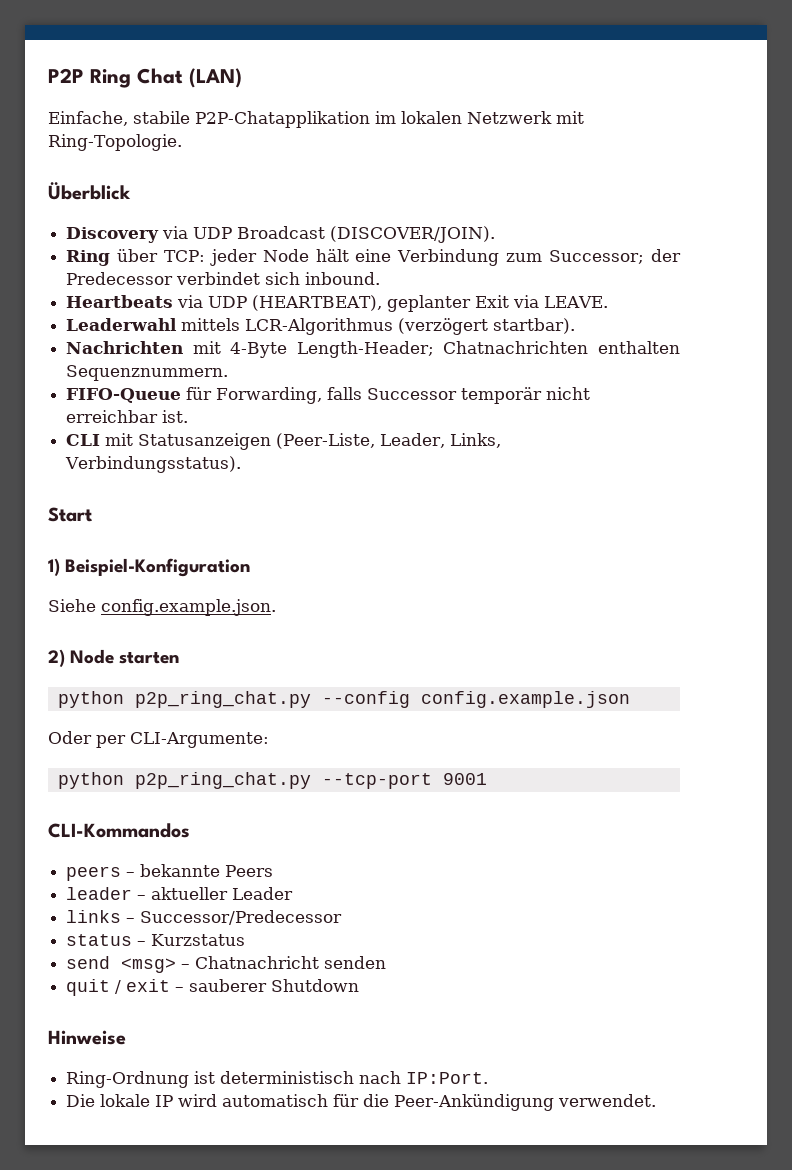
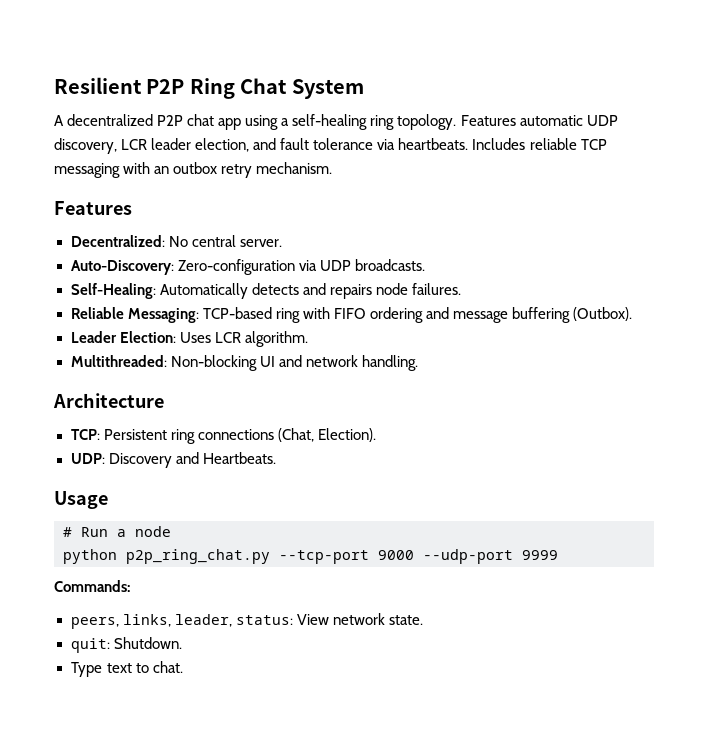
(48, 75) none -> [54,77,142,94] Resilient
[189,68,242,88] [48,111,584,128] [48,134,182,151] [48,182,131,200] [66,226,496,243] [66,249,682,266] [66,272,381,285] [66,295,609,312] [66,318,576,335] [66,341,681,358] [66,365,229,381] [66,387,591,404] [66,410,189,423] [66,433,502,450] [65,456,242,473] [48,507,92,522] [48,558,251,577] [48,599,276,616] [48,649,180,667] [57,691,630,708] [48,731,269,748] [57,772,487,789] [48,823,190,838] [66,864,274,881] [66,887,294,900] [66,910,343,925] [66,934,246,946] [66,956,387,973] [66,979,360,996] [48,1030,126,1045] [66,1071,489,1088] [66,1094,657,1111] (LAN) // Einfache, stabile P2P-Chatapplikation im lokalen Netzwerk mit Ring-Topologie. // Überblick // Discovery via UDP Broadcast (DISCOVER/JOIN). // Ring über TCP: jeder Node hält eine Verbindung zum Successor; der Predecessor verbindet sich inbound. // Heartbeats via UDP (HEARTBEAT), geplanter Exit via LEAVE. // Leaderwahl mittels LCR-Algorithmus (verzögert startbar). // Nachrichten mit 4-Byte Length-Header; Chatnachrichten enthalten Sequenznummern. // FIFO-Queue für Forwarding, falls Successor temporär nicht erreichbar ist. // CLI mit Statusanzeigen (Peer-Liste, Leader, Links, Verbindungsstatus). // Start // 1) Beispiel-Konfiguration // Siehe config.example.json. // 2) Node starten // python p2p_ring_chat.py --config config.example.json // Oder per CLI-Argumente: // python p2p_ring_chat.py --tcp-port 9001 // CLI-Kommandos // peers – bekannte Peers // leader – aktueller Leader // links – Successor/Predecessor // status – Kurzstatus // send <msg> – Chatnachricht senden // quit / exit – sauberer Shutdown // Hinweise // Ring-Ordnung ist deterministisch nach IP:Port. // Die lokale IP wird automatisch für die Peer-Ankündigung verwendet. -> [291,79,364,99] [54,114,618,130] [54,138,607,154] [54,162,333,178] [54,201,132,215] [70,235,282,247] [70,259,425,275] [70,283,461,299] [70,307,632,323] [70,331,308,347] [70,355,418,371] [53,393,164,408] [70,428,376,444] [70,452,276,468] [54,491,108,509] [63,526,171,537] [63,549,558,564] [54,580,130,592] [70,613,423,629] [70,637,182,653] [70,661,183,677] System // A decentralized P2P chat app using a self-healing ring topology. Features automatic UDP discovery, LCR leader election, and fault tolerance via heartbeats. Includes reliable TCP messaging with an outbox retry mechanism. // Features // Decentralized: No central server. // Auto-Discovery: Zero-configuration via UDP broadcasts. // Self-Healing: Automatically detects and repairs node failures. // Reliable Messaging: TCP-based ring with FIFO ordering and message buffering (Outbox). // Leader Election: Uses LCR algorithm. // Multithreaded: Non-blocking UI and network handling. // Architecture // TCP: Persistent ring connections (Chat, Election). // UDP: Discovery and Heartbeats. // Usage // # Run a node // python p2p_ring_chat.py --tcp-port 9000 --udp-port 9999 // Commands: // peers, links, leader, status: View network state. // quit: Shutdown. // Type text to chat.

